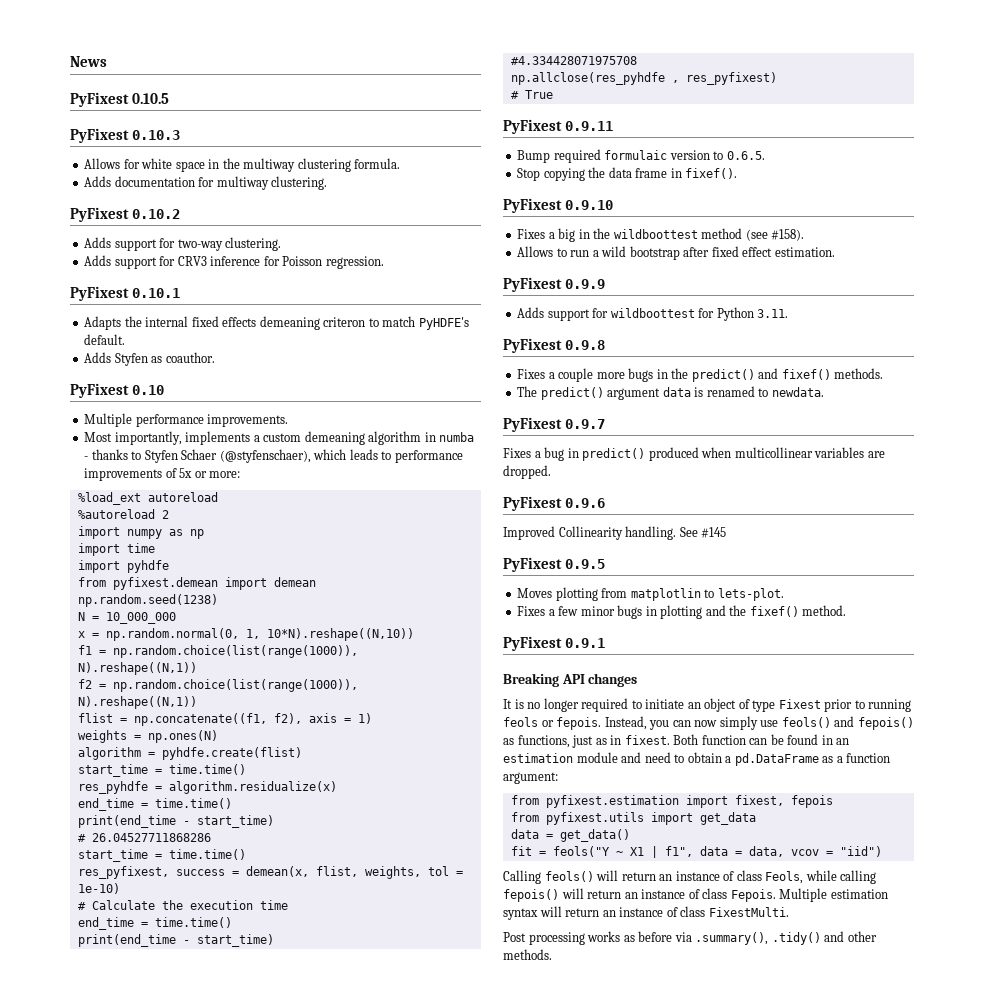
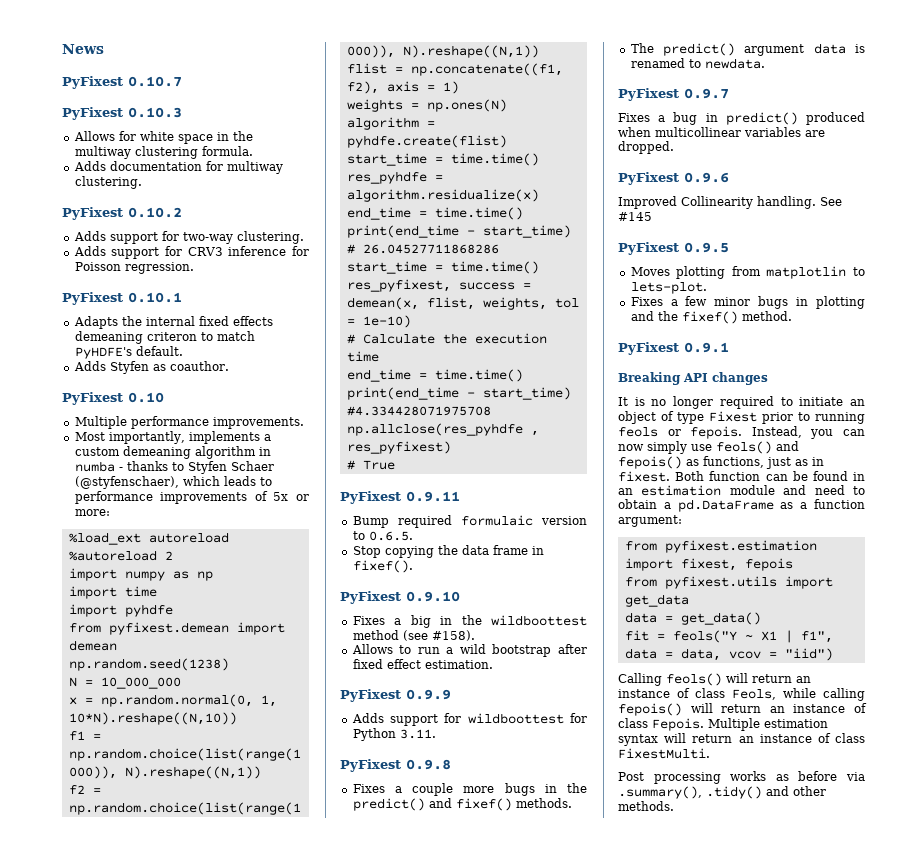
[131,93,169,104] 0.10.5 -> [128,76,182,87] 0.10.7

